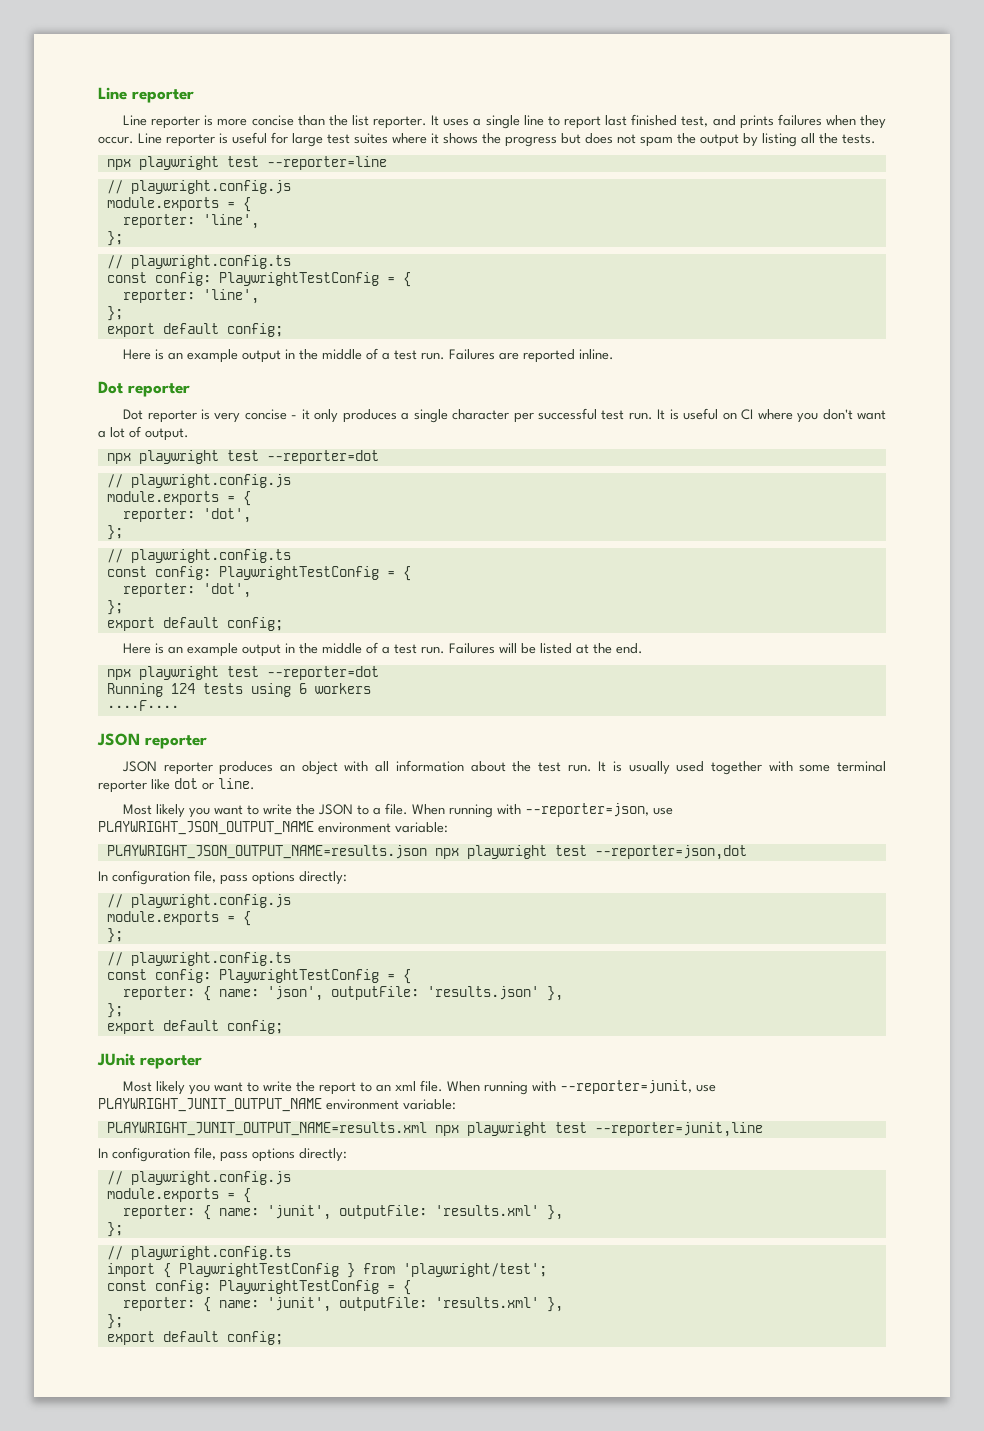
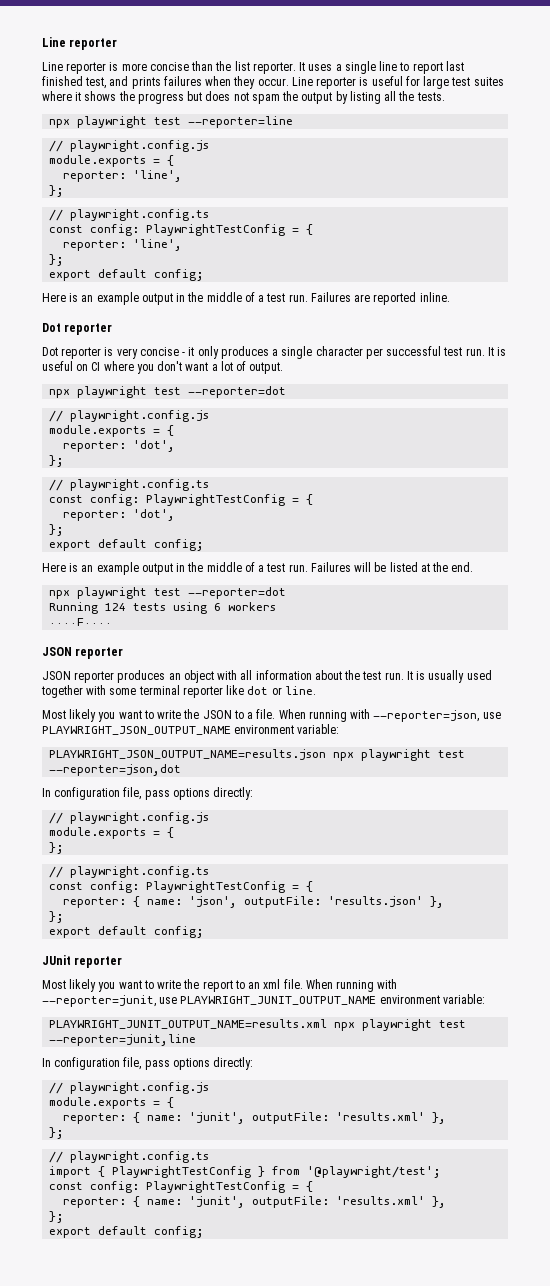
[402,1263,547,1277] 'playwright/test'; -> [307,1166,442,1178] '@playwright/test';

